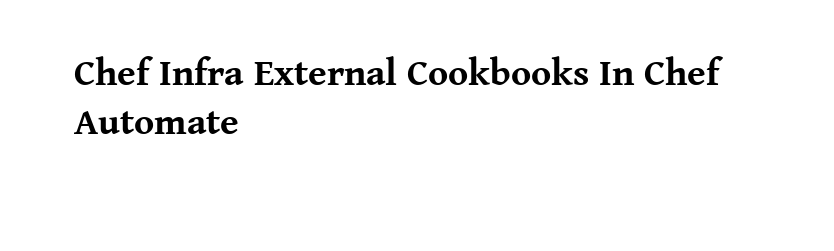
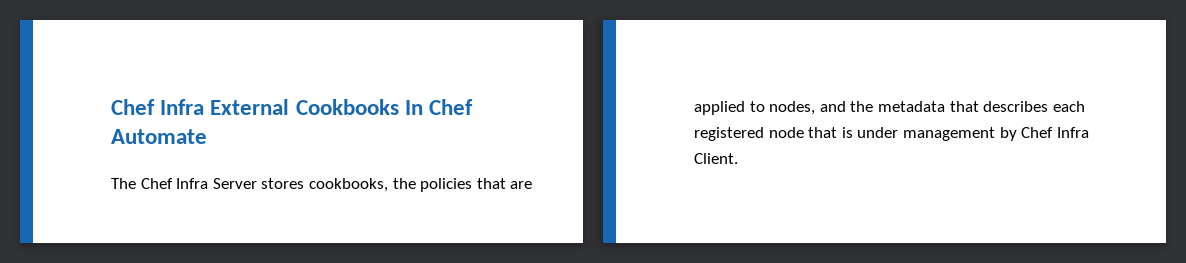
(239, 122) none -> [111,178,533,192] [694,101,1085,115] [694,127,1089,141] [694,153,738,164] // The Chef Infra Server stores cookbooks, the policies that are applied to nodes, and the metadata that describes each registered node that is under management by Chef Infra Client.

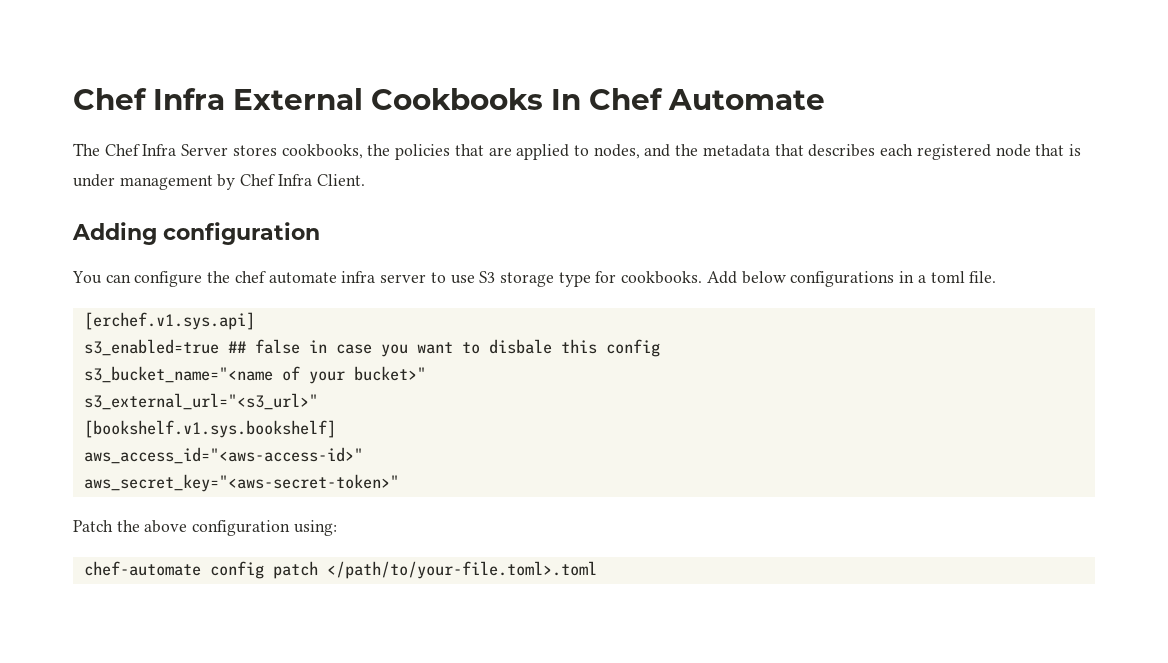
(738, 158) none -> [72,222,320,245] [72,271,997,287] [83,312,255,330] [83,339,660,357] [83,366,426,384] [83,393,318,410] [83,420,336,438] [83,447,363,464] [83,474,399,492] [73,520,337,536] [83,561,597,579] // Adding configuration // You can configure the chef automate infra server to use S3 storage type for cookbooks. Add below configurations in a toml file. // [erchef.v1.sys.api] // s3_enabled=true ## false in case you want to disbale this config // s3_bucket_name="<name of your bucket>" // s3_external_url="<s3_url>" // [bookshelf.v1.sys.bookshelf] // aws_access_id="<aws-access-id>" // aws_secret_key="<aws-secret-token>" // Patch the above configuration using: // chef-automate config patch </path/to/your-file.toml>.toml

